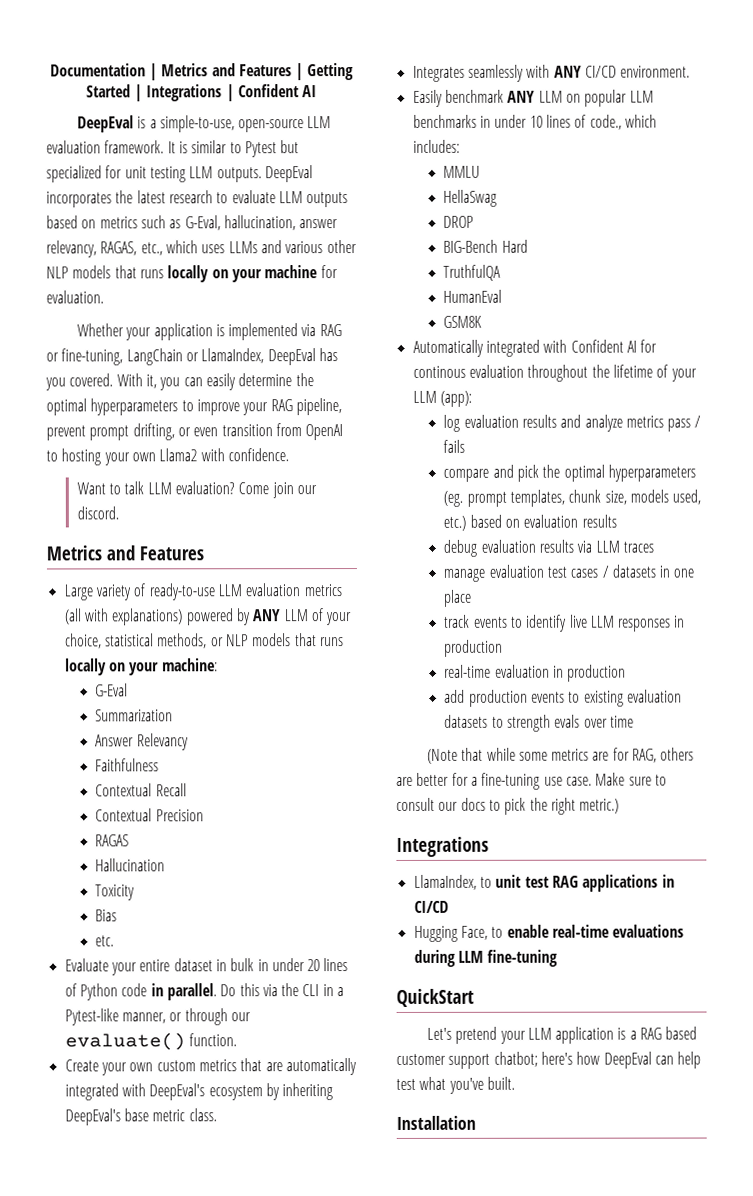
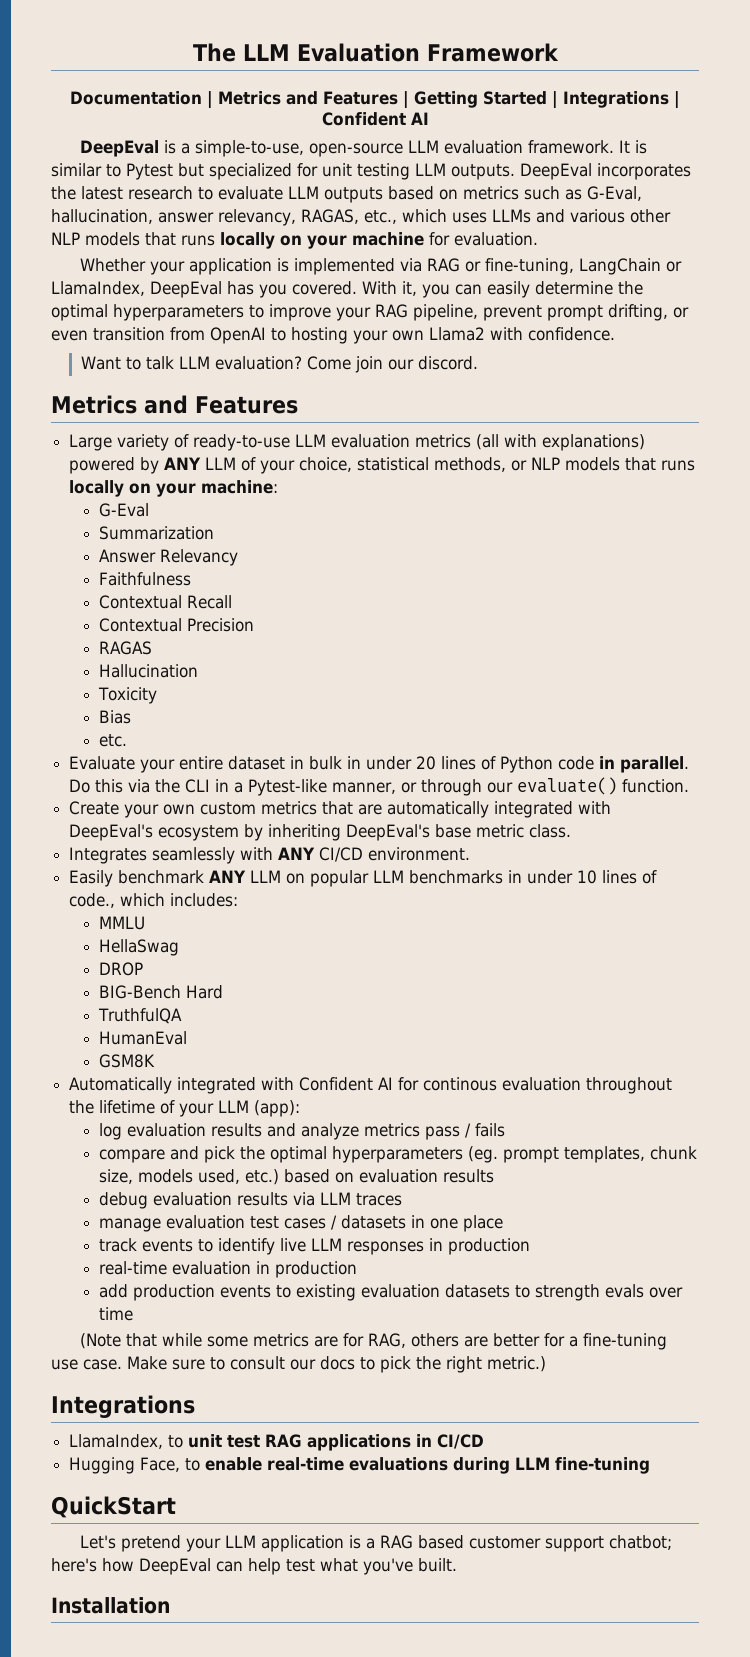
(49, 70) none -> [192,43,559,62] The LLM Evaluation Framework //

